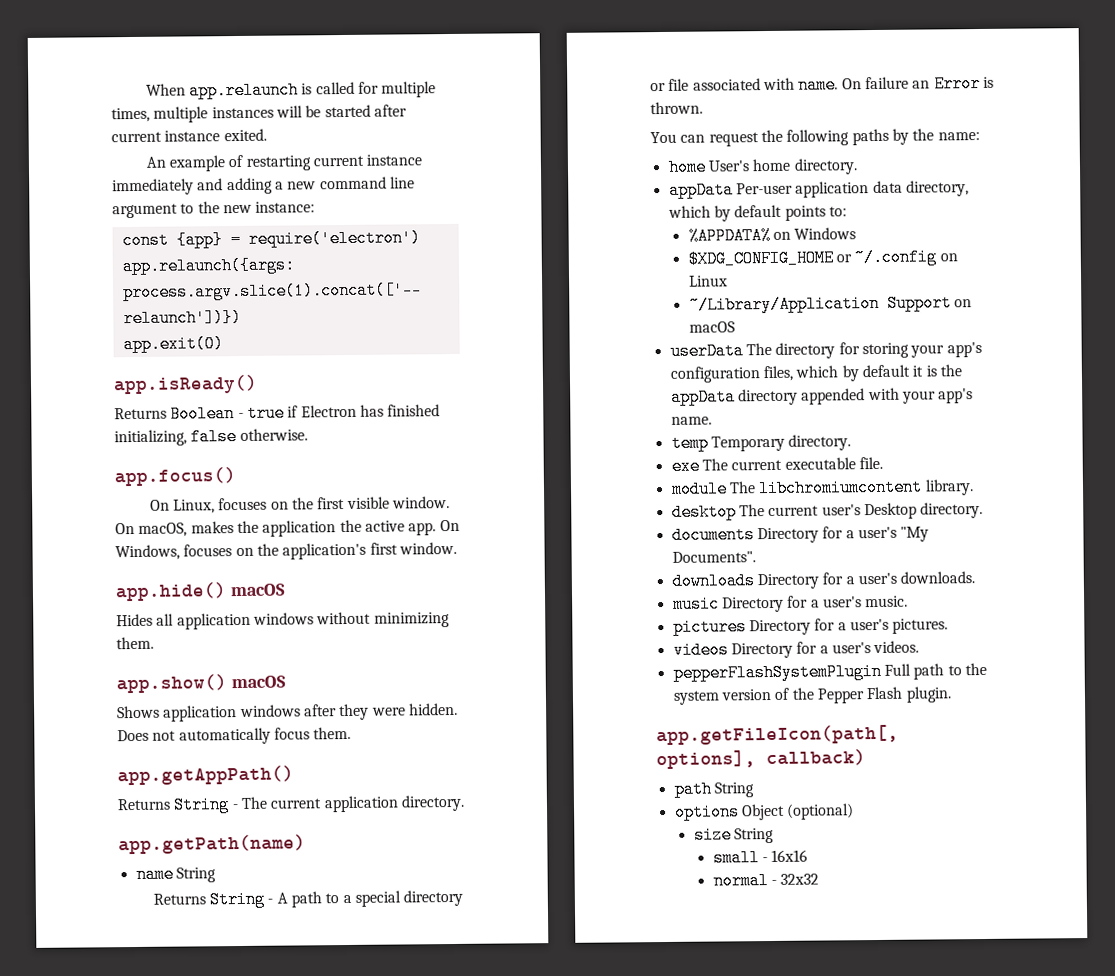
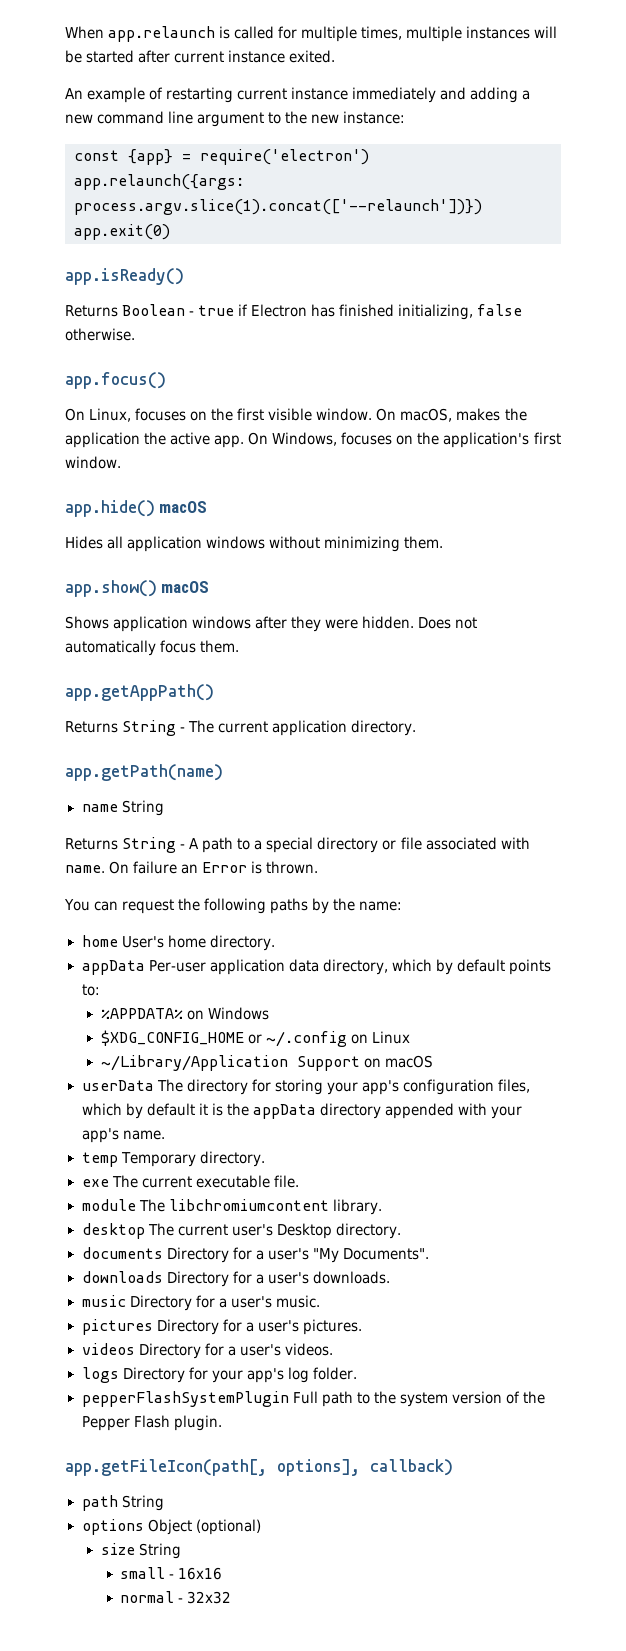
(920, 647) none -> [81,1367,357,1383] // logs Directory for your app's log folder.

